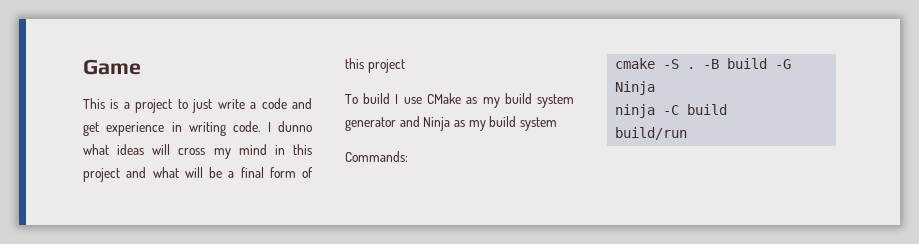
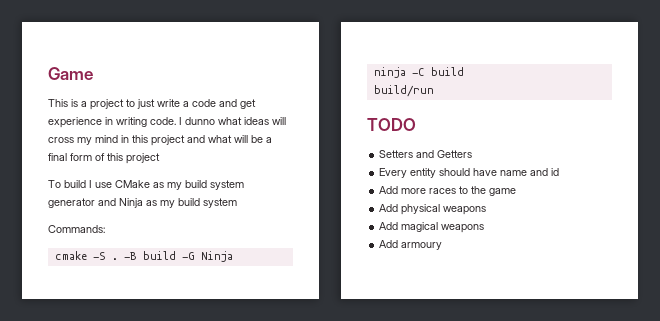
(688, 133) none -> [367,118,416,131] [379,150,473,158] [379,168,560,178] [379,186,517,196] [379,204,487,215] [379,222,485,233] [379,240,443,250] // TODO // Setters and Getters // Every entity should have name and id // Add more races to the game // Add physical weapons // Add magical weapons // Add armoury

